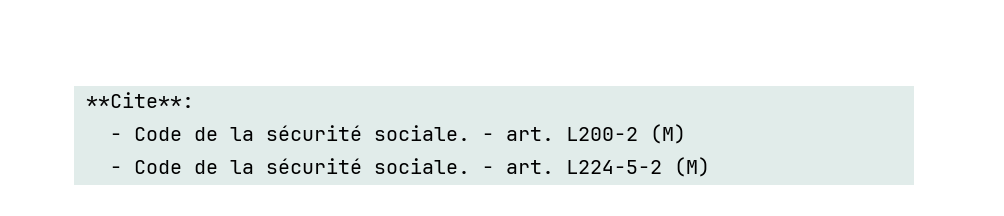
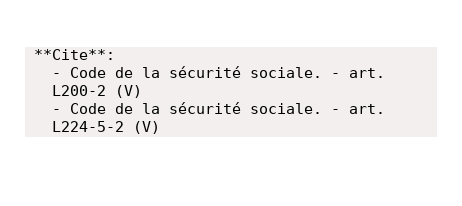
[650,124,687,144] (M) -> [114,85,142,98] (V)
[674,157,711,177] (M) -> [132,121,160,134] (V)

